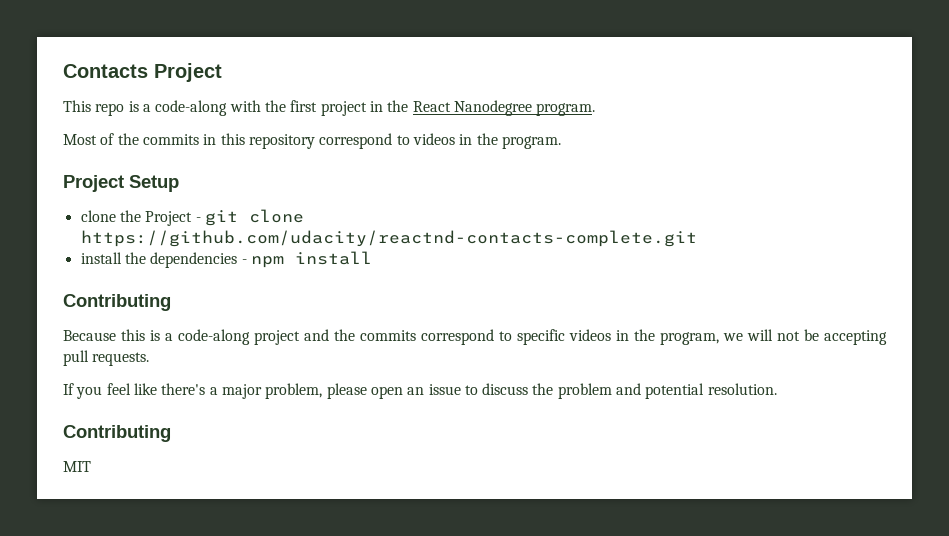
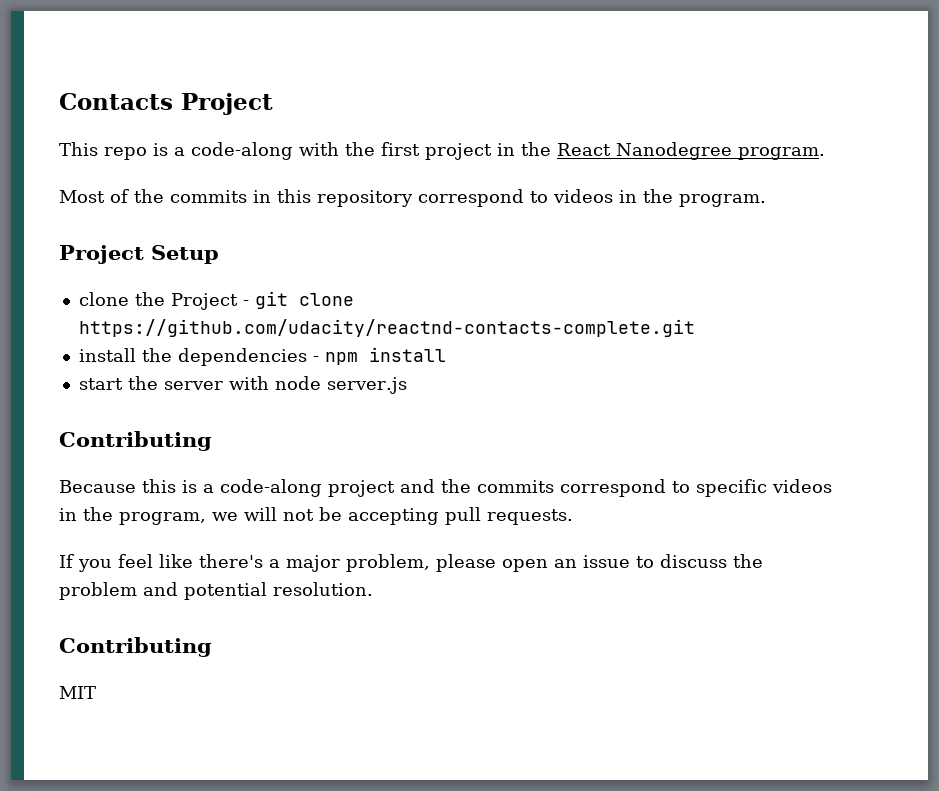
(372, 258) none -> [78,376,407,394] // start the server with node server.js

